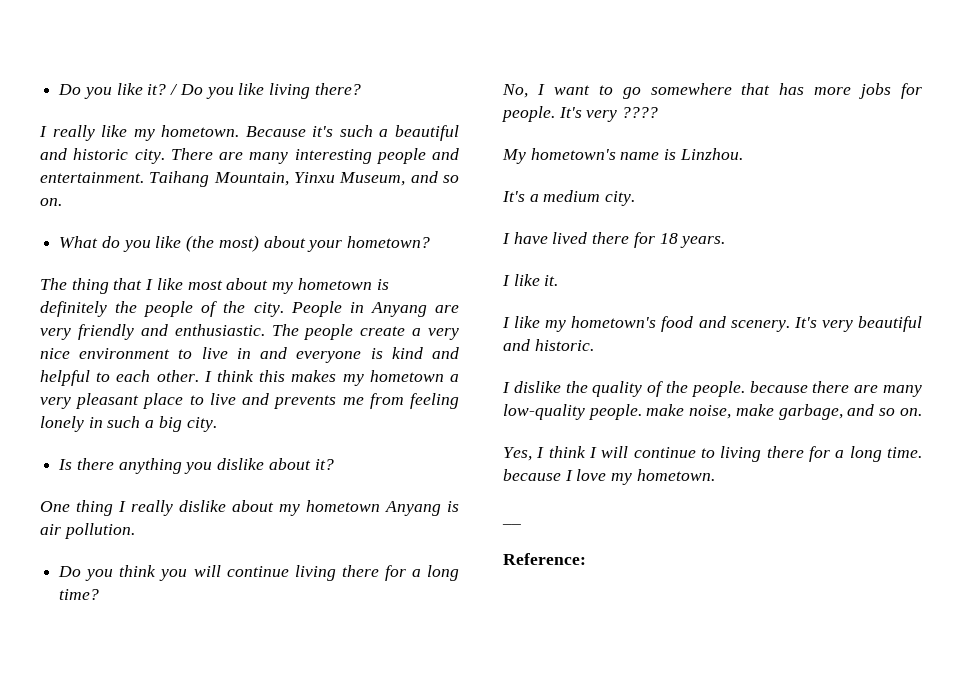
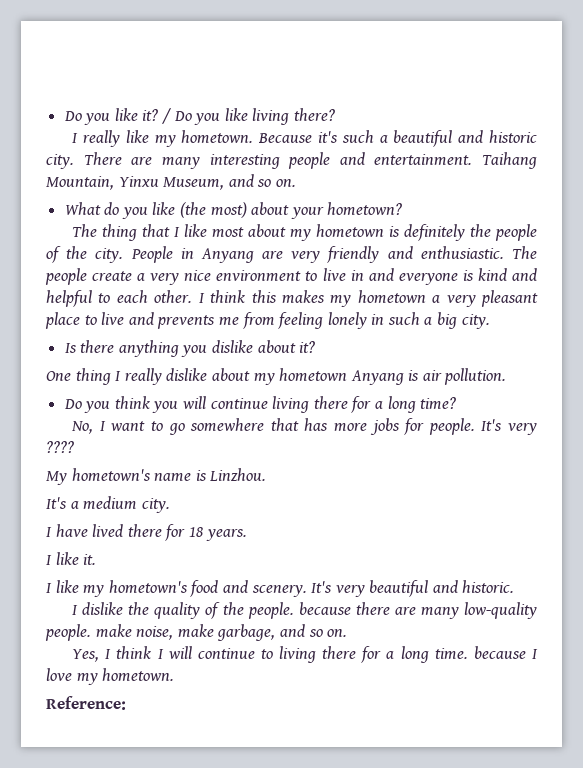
[502,523,521,525] // __ -> (175, 675) none

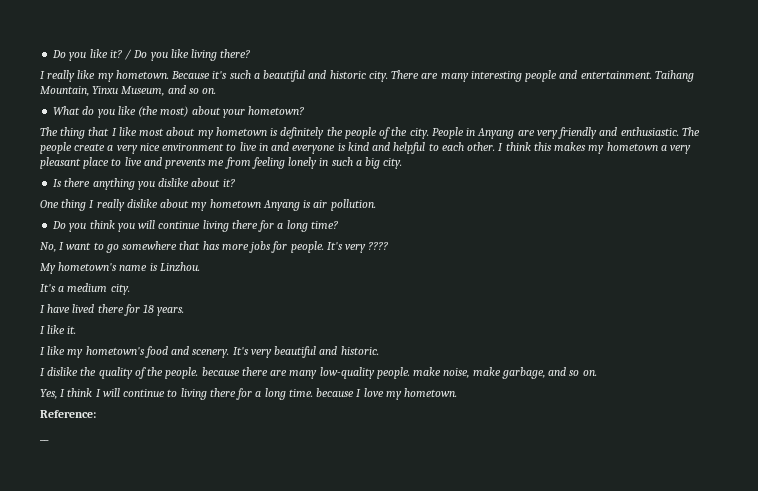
(126, 703) none -> [40,439,49,441] // __

